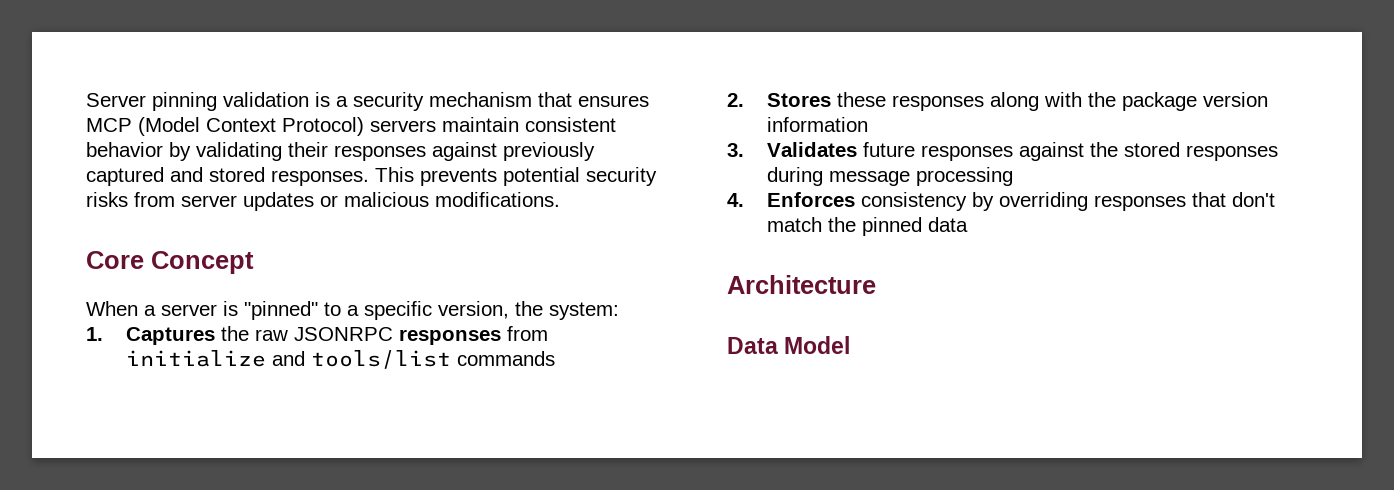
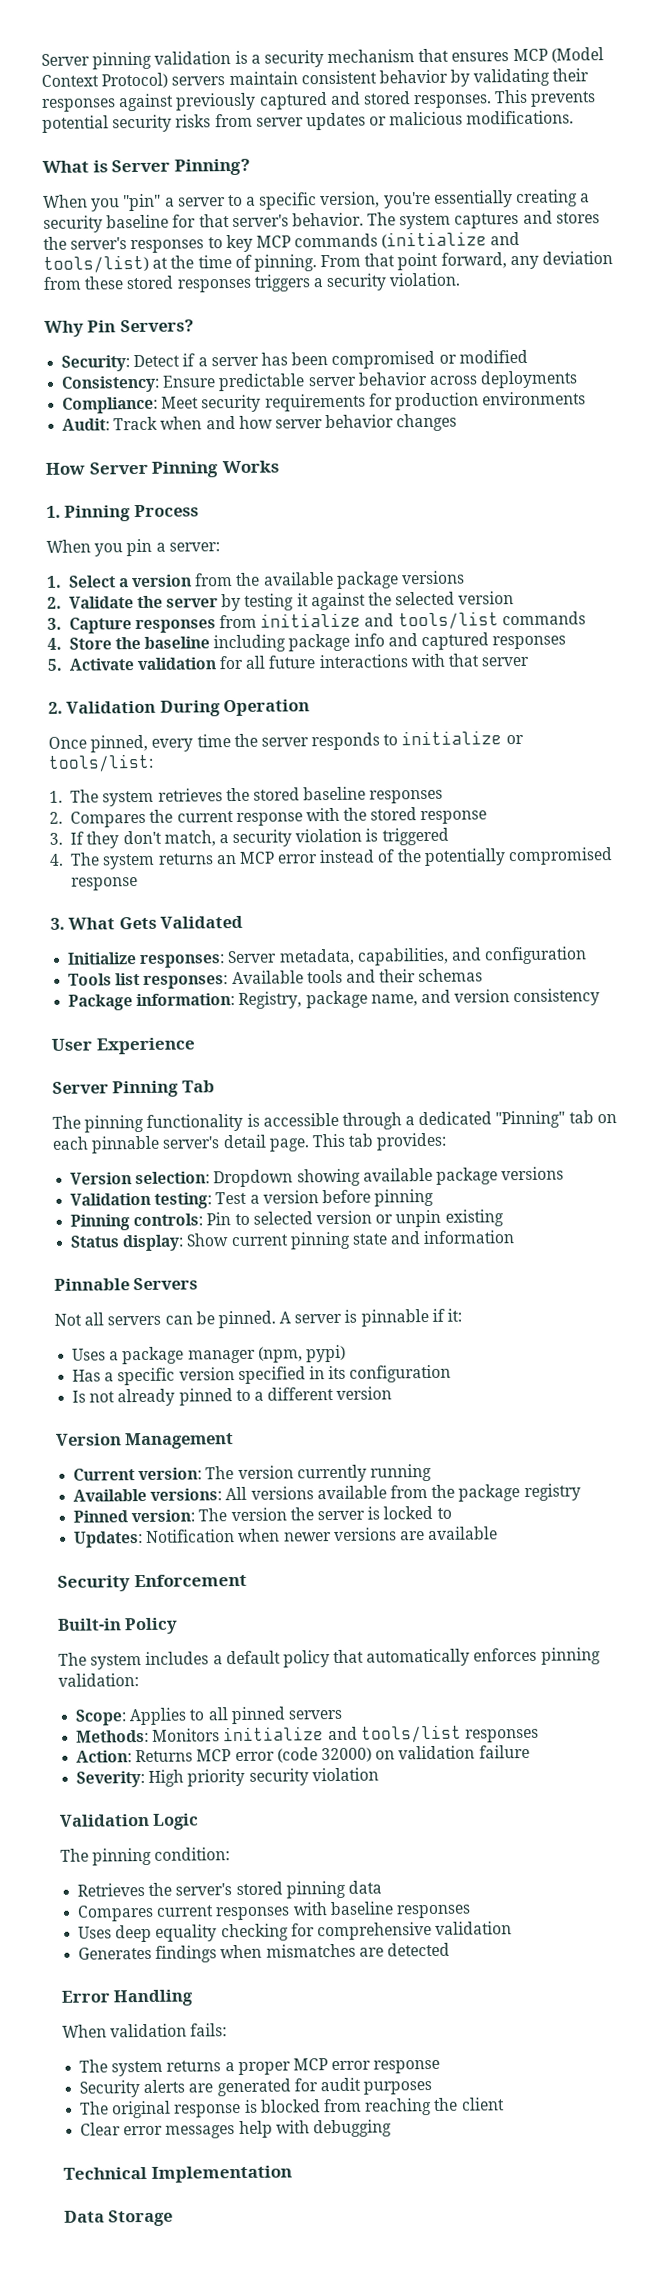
[86,251,254,274] [86,301,619,320] [86,326,394,345] Core Concept // When a server is "pinned" to a specific version, the system: // 1. Captures the raw JSONRPC -> [42,158,250,176] [43,189,591,212] [43,210,600,233] [43,231,521,254] [43,251,614,273] [43,272,461,293] [44,319,194,337] [61,349,528,372] [61,370,579,393] [62,391,587,414] [62,413,458,432] [45,460,279,478] [46,504,199,522] [46,538,220,557] [46,570,466,589] [47,591,515,612] [47,617,132,634] What is Server Pinning? // When you "pin" a server to a specific version, you're essentially creating a security baseline for that server's behavior. The system captures and stores the server's responses to key MCP commands (initialize and tools/list) at the time of pinning. From that point forward, any deviation from these stored responses triggers a security violation. // Why Pin Servers? // Security: Detect if a server has been compromised or modified // Consistency: Ensure predictable server behavior across deployments // Compliance: Meet security requirements for production environments // Audit: Track when and how server behavior changes // How Server Pinning Works // 1. Pinning Process // When you pin a server: // 1. Select a version from the available package versions // 2. Validate the server by testing it against the selected version // 3. Capture
[727,92,1269,111] [767,117,869,132] [727,142,1279,161] [767,167,1014,186] [727,192,1276,211] [767,217,969,236] [727,275,876,294] 2. Stores these responses along with the package version information // 3. Validates future responses against the stored responses during message processing // 4. Enforces consistency by overriding responses that don't match the pinned data // Architecture -> [47,632,567,653] [47,653,530,671] [48,699,311,717] [48,730,524,753] [48,753,154,772] [49,786,444,807] [49,807,488,828] [49,827,449,849] [49,847,614,870] [71,877,139,891] [50,915,244,930] [67,946,588,968] [68,968,484,989] [68,988,601,1011] [51,1037,196,1055] [52,1080,215,1098] [52,1110,617,1133] [52,1132,448,1154] [70,1166,565,1188] [70,1188,435,1209] [70,1209,504,1231] [70,1230,516,1252] [54,1277,199,1291] [54,1308,463,1329] [72,1344,346,1365] [72,1364,452,1386] [72,1386,393,1407] [55,1432,235,1450] [73,1463,432,1483] [73,1483,581,1502] [73,1505,452,1523] [74,1526,499,1548] [57,1573,247,1592] [57,1617,179,1635] [58,1647,601,1670] [58,1673,139,1687] [75,1706,342,1726] [76,1724,539,1743] [76,1744,530,1763] [76,1767,379,1788] [59,1813,200,1830] [60,1847,231,1866] [77,1880,382,1899] [77,1901,471,1922] [78,1921,513,1943] [78,1942,450,1963] [61,1989,194,2007] [62,2023,228,2038] [79,2058,441,2077] [79,2077,433,2098] [79,2097,505,2119] [80,2119,392,2139] [63,2165,292,2183] 4. Store the baseline including package info and captured responses // 5. Activate validation for all future interactions with that server // 2. Validation During Operation // Once pinned, every time the server responds to initialize or tools/list: // 1. The system retrieves the stored baseline responses // 2. Compares the current response with the stored response // 3. If they don't match, a security violation is triggered // 4. The system returns an MCP error instead of the potentially compromised response // 3. What Gets Validated // Initialize responses: Server metadata, capabilities, and configuration // Tools list responses: Available tools and their schemas // Package information: Registry, package name, and version consistency // User Experience // Server Pinning Tab // The pinning functionality is accessible through a dedicated "Pinning" tab on each pinnable server's detail page. This tab provides: // Version selection: Dropdown showing available package versions // Validation testing: Test a version before pinning // Pinning controls: Pin to selected version or unpin existing // Status display: Show current pinning state and information // Pinnable Servers // Not all servers can be pinned. A server is pinnable if it: // Uses a package manager (npm, pypi) // Has a specific version specified in its configuration // Is not already pinned to a different version // Version Management // Current version: The version currently running // Available versions: All versions available from the package registry // Pinned version: The version the server is locked to // Updates: Notification when newer versions are available // Security Enforcement // Built-in Policy // The system includes a default policy that automatically enforces pinning validation: // Scope: Applies to all pinned servers // Methods: Monitors initialize and tools/list responses // Action: Returns MCP error (code 32000) on validation failure // Severity: High priority security violation // Validation Logic // The pinning condition: // Retrieves the server's stored pinning data // Compares current responses with baseline responses // Uses deep equality checking for comprehensive validation // Generates findings when mismatches are detected // Error Handling // When validation fails: // The system returns a proper MCP error response // Security alerts are generated for audit purposes // The original response is blocked from reaching the client // Clear error messages help with debugging // Technical Implementation
[784,336,851,354] Model -> [108,2209,174,2227] Storage

